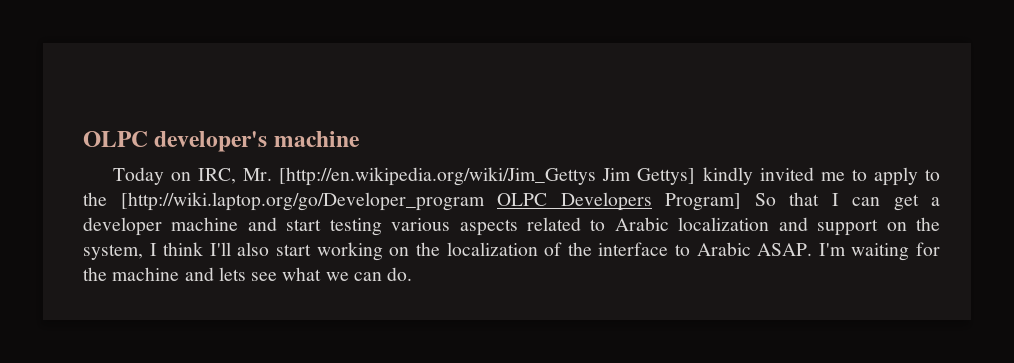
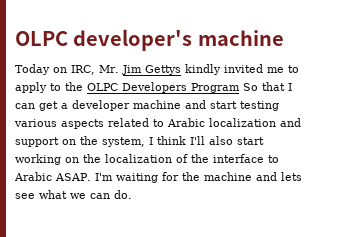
[279,167,696,186] [http://en.wikipedia.org/wiki/Jim_Gettys Jim Gettys] -> [121,65,181,75] Jim Gettys
[120,192,485,211] [http://wiki.laptop.org/go/Developer_program -> (83, 86) none
[665,193,741,211] Program] -> [191,83,240,93] Program

